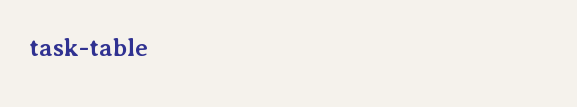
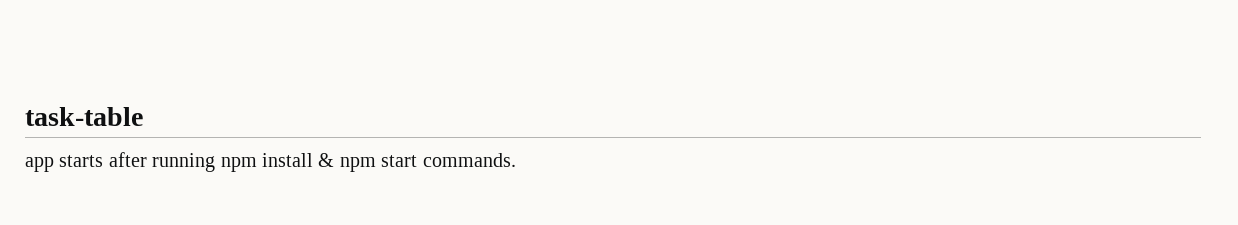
(148, 47) none -> [25,152,516,172] // app starts after running npm install & npm start commands.

